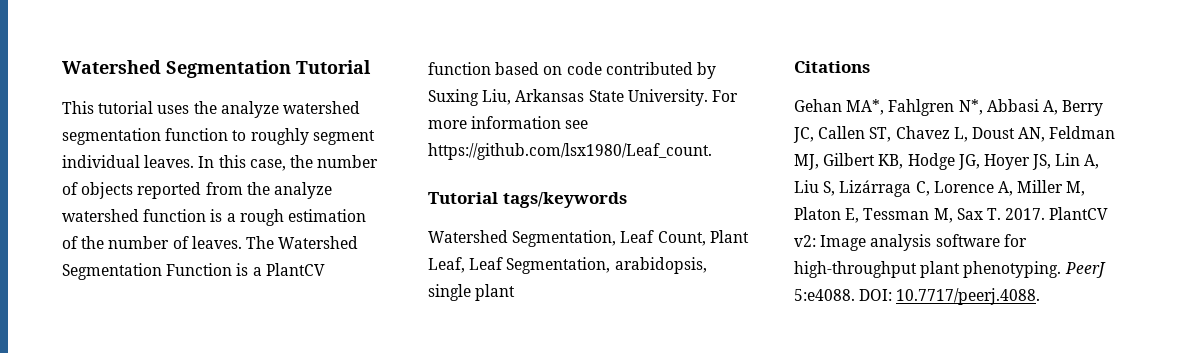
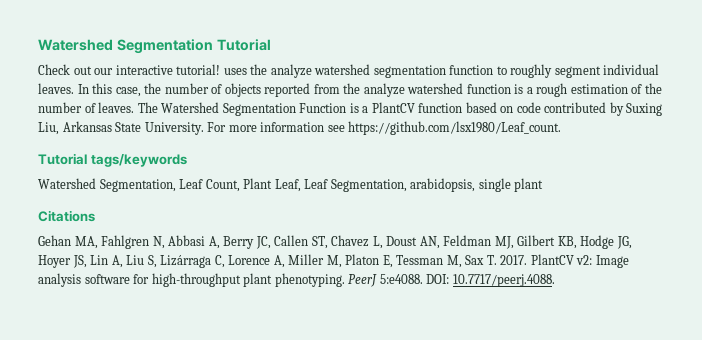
[62,101,154,114] This tutorial -> [38,64,221,75] Check out our interactive tutorial!
[846,99,983,116] MA*, Fahlgren N*, -> [74,235,165,249] MA, Fahlgren N,

